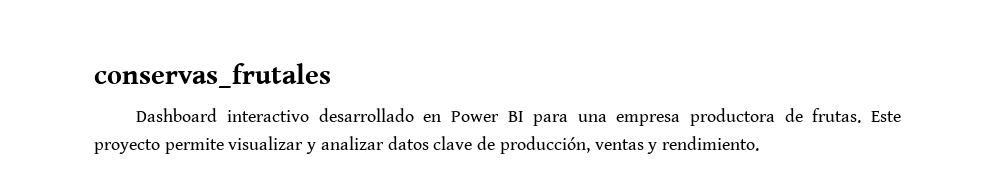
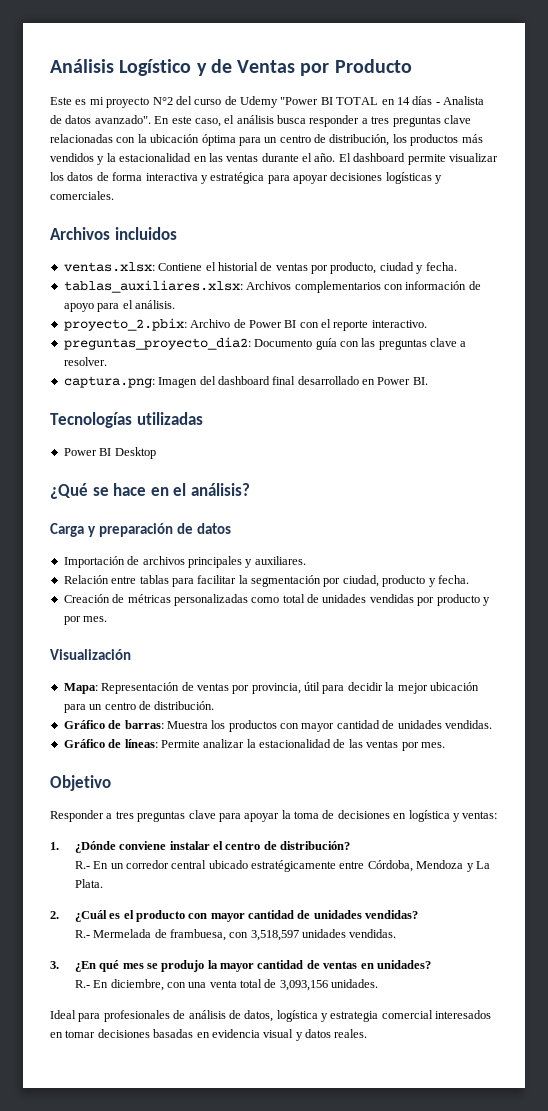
[94,63,331,88] [136,108,901,126] [94,136,759,154] conservas_frutales // Dashboard interactivo desarrollado en Power BI para una empresa productora de frutas. Este proyecto permite visualizar y analizar datos clave de producción, ventas y rendimiento. -> [50,59,412,76] [50,96,484,108] [50,115,471,127] [50,134,483,146] [50,153,498,165] [50,172,443,184] [50,191,114,200] [50,227,177,240] [63,262,457,274] [63,280,481,293] [63,300,175,312] [63,318,427,331] [63,337,467,350] [63,357,107,366] [63,376,428,388] [50,412,203,428] [63,447,156,459] [50,483,250,499] [50,523,231,537] [63,556,306,568] [63,575,469,587] [63,594,490,606] [63,616,108,625] [50,649,131,660] [63,682,479,694] [63,701,215,713] [63,720,492,732] [63,739,445,751] [50,775,111,791] [50,810,498,822] [50,841,351,853] [74,860,490,872] [74,879,103,888] [50,910,419,922] [74,929,397,941] [50,960,431,972] [74,979,379,991] [50,1010,492,1022] [50,1029,368,1041] Análisis Logístico y de Ventas por Producto // Este es mi proyecto N°2 del curso de Udemy "Power BI TOTAL en 14 días - Analista de datos avanzado". En este caso, el análisis busca responder a tres preguntas clave relacionadas con la ubicación óptima para un centro de distribución, los productos más vendidos y la estacionalidad en las ventas durante el año. El dashboard permite visualizar los datos de forma interactiva y estratégica para apoyar decisiones logísticas y comerciales. // Archivos incluidos // ventas.xlsx: Contiene el historial de ventas por producto, ciudad y fecha. // tablas_auxiliares.xlsx: Archivos complementarios con información de apoyo para el análisis. // proyecto_2.pbix: Archivo de Power BI con el reporte interactivo. // preguntas_proyecto_dia2: Documento guía con las preguntas clave a resolver. // captura.png: Imagen del dashboard final desarrollado en Power BI. // Tecnologías utilizadas // Power BI Desktop // ¿Qué se hace en el análisis? // Carga y preparación de datos // Importación de archivos principales y auxiliares. // Relación entre tablas para facilitar la segmentación por ciudad, producto y fecha. // Creación de métricas personalizadas como total de unidades vendidas por producto y por mes. // Visualización // Mapa: Representación de ventas por provincia, útil para decidir la mejor ubicación para un centro de distribución. // Gráfico de barras: Muestra los productos con mayor cantidad de unidades vendidas. // Gráfico de líneas: Permite analizar la estacionalidad de las ventas por mes. // Objetivo // Responder a tres preguntas clave para apoyar la toma de decisiones en logística y ventas: // 1. ¿Dónde conviene instalar el centro de distribución? // R.- En un corredor central ubicado estratégicamente entre Córdoba, Mendoza y La Plata. // 2. ¿Cuál es el producto con mayor cantidad de unidades vendidas? // R.- Mermelada de frambuesa, con 3,518,597 unidades vendidas. // 3. ¿En qué mes se produjo la mayor cantidad de ventas en unidades? // R.- En diciembre, con una venta total de 3,093,156 unidades. // Ideal para profesionales de análisis de datos, logística y estrategia comercial interesados en tomar decisiones basadas en evidencia visual y datos reales.

